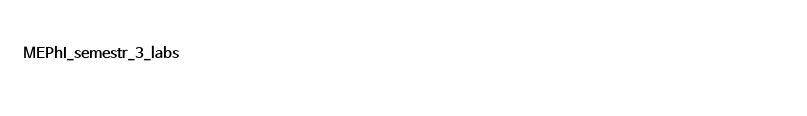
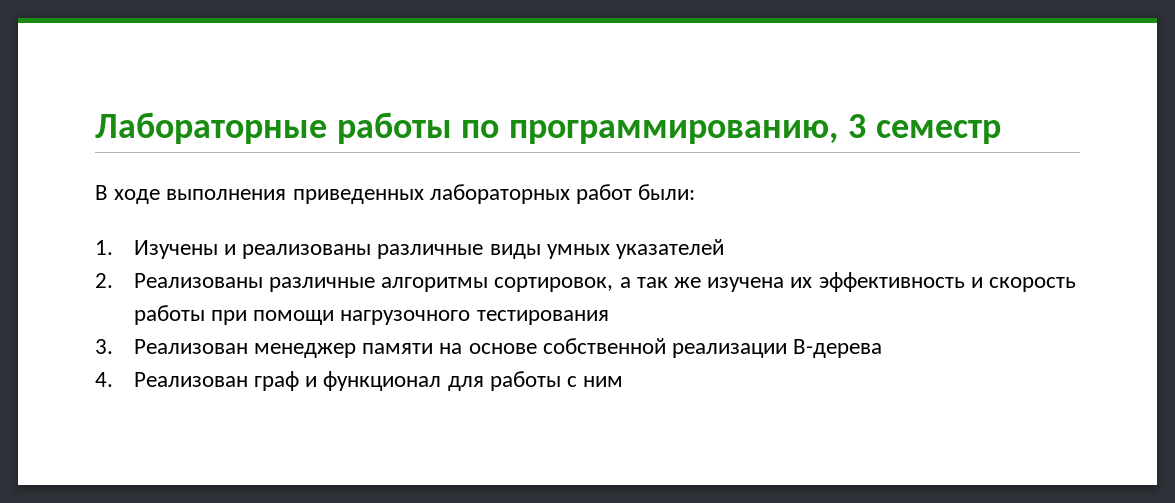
[23,45,179,61] MEPhI_semestr_3_labs -> [95,112,1001,144] [95,184,696,204] [95,239,725,259] [95,272,1077,292] [133,305,609,325] [95,338,883,358] [95,371,624,391] Лабораторные работы по программированию, 3 семестр // В ходе выполнения приведенных лабораторных работ были: // 1. Изучены и реализованы различные виды умных указателей // 2. Реализованы различные алгоритмы сортировок, а так же изучена их эффективность и скорость работы при помощи нагрузочного тестирования // 3. Реализован менеджер памяти на основе собственной реализации В-дерева // 4. Реализован граф и функционал для работы с ним

